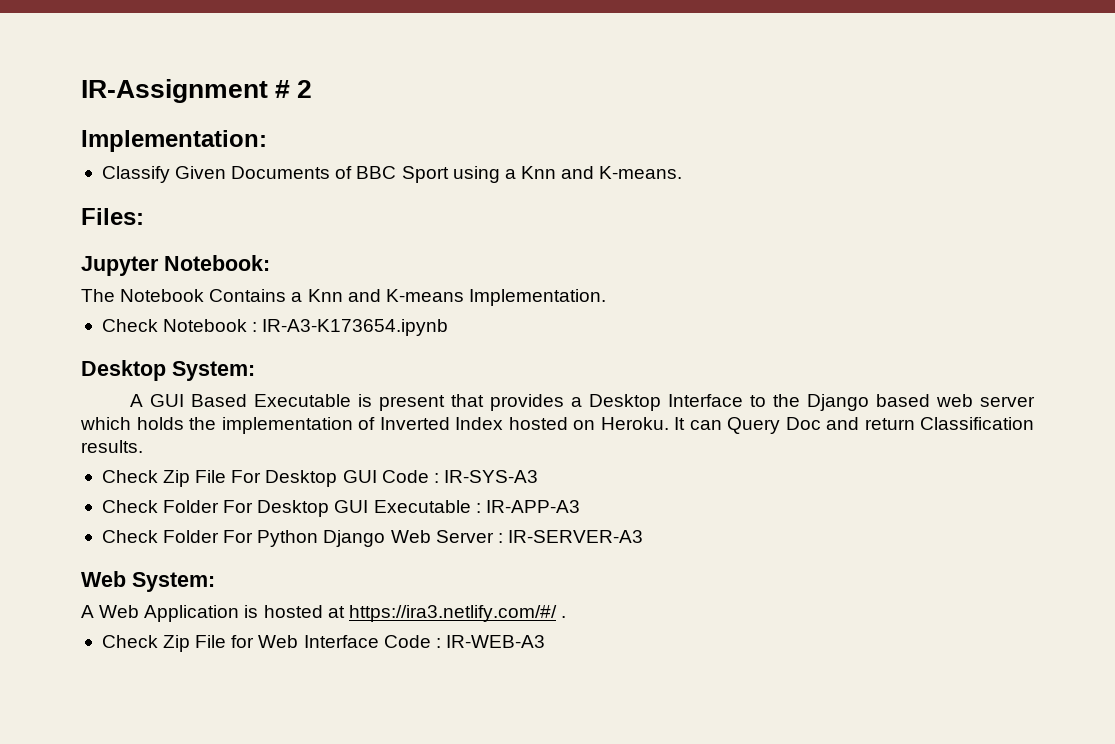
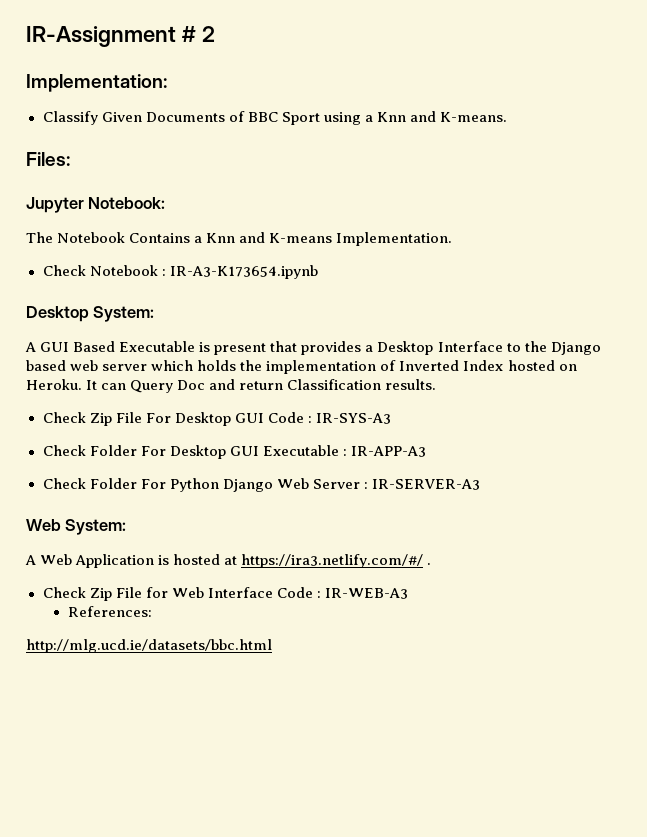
(545, 641) none -> [67,606,152,617] [26,639,272,653] // References: // http://mlg.ucd.ie/datasets/bbc.html

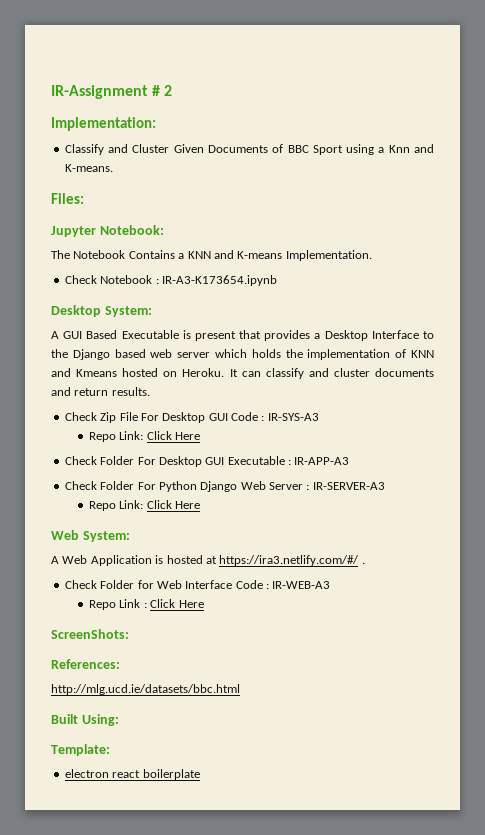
(98, 118) none -> [108,144,170,153] and Cluster
[206,233,236,243] Knn -> [187,251,211,259] KNN
[399,360,504,371] Inverted Index -> [411,350,435,358] [51,368,118,377] KNN and Kmeans
[130,380,206,393] Query Doc -> [265,368,434,379] classify and cluster documents
[287,379,382,390] Classification -> (109, 392) none
(391, 418) none -> [89,431,201,442] // Repo Link: Click Here
(480, 484) none -> [89,500,201,511] // Repo Link: Click Here
[89,587,142,601] Zip File -> [100,580,135,589] Folder
[67,606,152,617] [26,639,272,653] References: // http://mlg.ucd.ie/datasets/bbc.html -> [89,599,204,610] [51,629,129,639] [51,659,120,669] [51,684,240,695] [51,714,119,726] [51,744,110,756] [64,769,200,780] Repo Link : Click Here // ScreenShots: // References: // http://mlg.ucd.ie/datasets/bbc.html // Built Using: // Template: // electron react boilerplate

